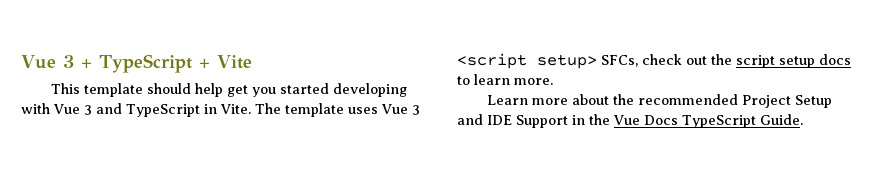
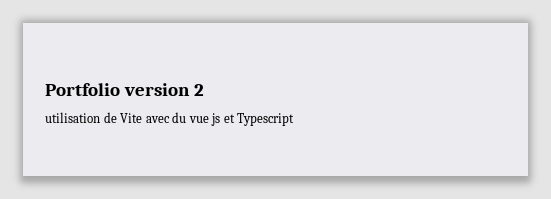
[21,54,252,73] [50,83,407,97] [21,103,420,117] [457,53,851,69] [457,74,553,85] [486,94,832,108] [457,114,803,128] Vue 3 + TypeScript + Vite // This template should help get you started developing with Vue 3 and TypeScript in Vite. The template uses Vue 3 <script setup> SFCs, check out the script setup docs to learn more. // Learn more about the recommended Project Setup and IDE Support in the Vue Docs TypeScript Guide. -> [45,83,204,96] [45,112,295,126] Portfolio version 2 // utilisation de Vite avec du vue js et Typescript

